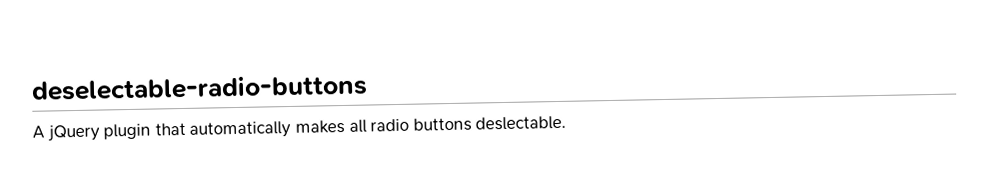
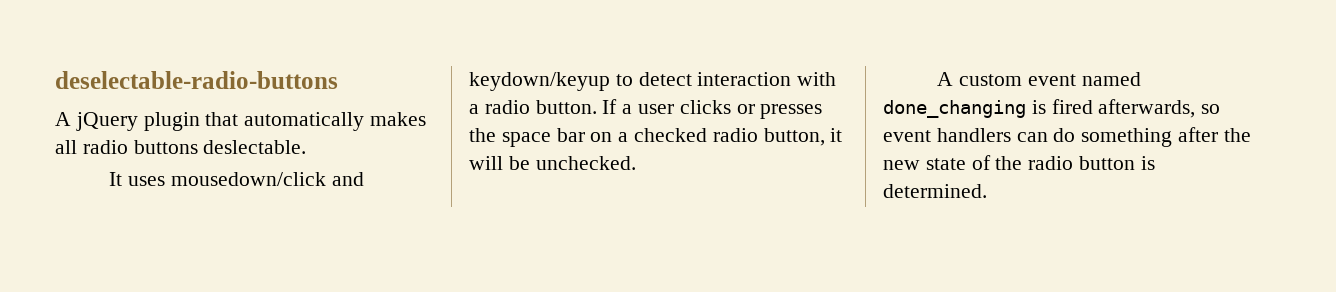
(567, 123) none -> [109,172,364,186] [469,72,837,91] [469,99,823,119] [469,128,843,147] [469,156,636,170] [937,72,1141,86] [883,99,1221,118] [883,127,1251,147] [883,155,1155,170] [883,184,987,198] // It uses mousedown/click and keydown/keyup to detect interaction with a radio button. If a user clicks or presses the space bar on a checked radio button, it will be unchecked. // A custom event named done_changing is fired afterwards, so event handlers can do something after the new state of the radio button is determined.

